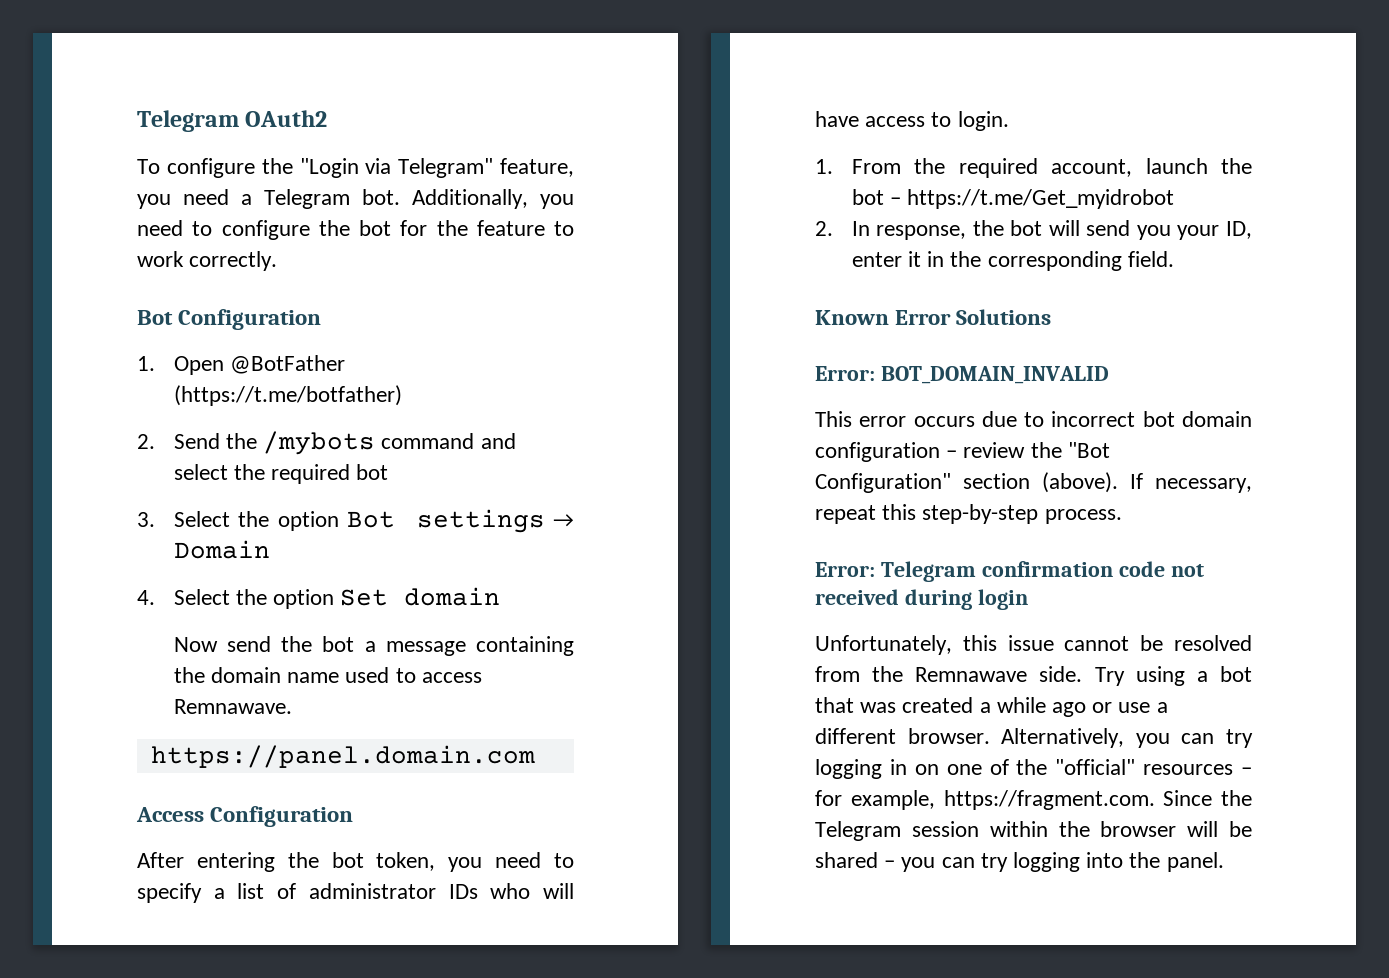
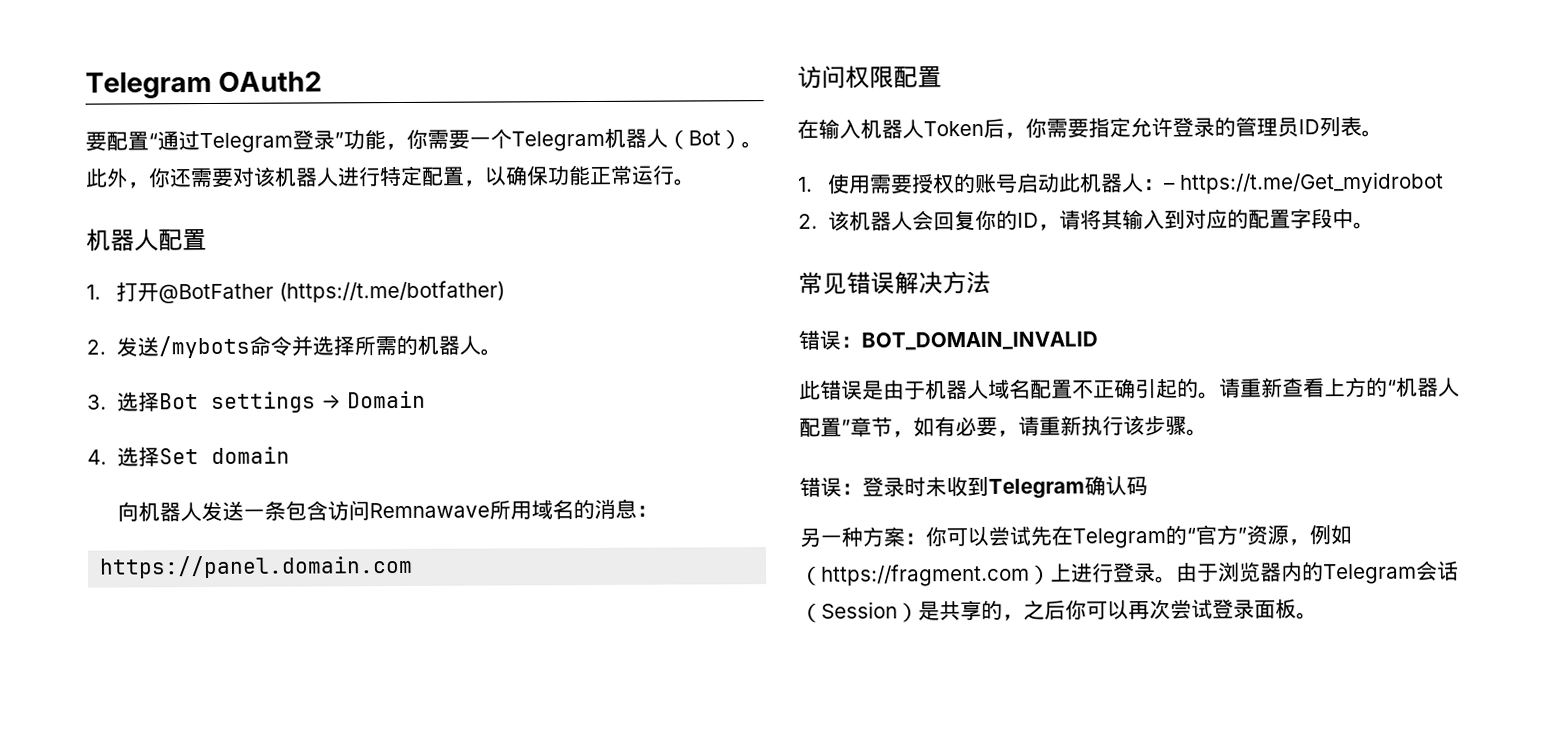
[137,158,574,178] [137,189,574,209] [137,220,574,240] [137,251,278,271] [137,309,322,330] [137,356,224,375] To configure the "Login via Telegram" feature, you need a Telegram bot. Additionally, you need to configure the bot for the feature to work correctly. // Bot Configuration // 1. Open -> [85,128,763,154] [85,165,696,189] [86,228,207,252] [86,282,160,303] 要配置“通过Telegram登录”功能，你需要一个Telegram机器人（Bot）。此外，你还需要对该机器人进行特定配置，以确保功能正常运行。 // 机器人配置 // 1.打开
[173,431,516,455] [173,464,389,484] [137,511,339,531] Send the /mybots command and select the required bot // 3. Select the option -> [116,335,503,359] [87,392,161,412] 发送/mybots命令并选择所需的机器人。 // 3.选择
[173,589,335,609] Select the option -> [117,447,161,467] 选择
[173,636,574,656] [173,667,482,683] [173,699,292,714] [150,745,535,768] [136,806,354,827] [137,852,574,872] [137,883,574,903] [815,111,1009,131] [815,158,1252,178] [851,189,1175,209] [815,220,1252,240] [851,251,1174,271] [815,309,1052,325] [815,366,1109,384] [815,411,1252,427] [815,442,1110,462] [815,472,1252,493] [815,504,1122,524] [815,561,1204,582] [815,589,1028,610] [815,635,1252,655] [815,666,1252,686] [815,697,1168,717] [815,728,1253,748] [815,759,1252,779] [815,790,1252,810] [815,821,1252,841] [815,852,1224,872] Now send the bot a message containing the domain name used to access Remnawave. // https://panel.domain.com // Access Configuration // After entering the bot token, you need to specify a list of administrator IDs who will have access to login. // 1. From the required account, launch the bot – https://t.me/Get_myidrobot // 2. In response, the bot will send you your ID, enter it in the corresponding field. // Known Error Solutions // Error: BOT_DOMAIN_INVALID // This error occurs due to incorrect bot domain configuration – review the "Bot Configuration" section (above). If necessary, repeat this step-by-step process. // Error: Telegram confirmation code not received during login // Unfortunately, this issue cannot be resolved from the Remnawave side. Try using a bot that was created a while ago or use a different browser. Alternatively, you can try logging in on one of the "official" resources – for example, https://fragment.com. Since the Telegram session within the browser will be shared – you can try logging into the panel. -> [117,498,659,522] [99,554,414,579] [797,65,942,89] [797,116,1383,139] [798,171,1445,195] [798,208,1376,231] [798,270,991,295] [798,330,1098,351] [799,376,1460,400] [799,414,1208,438] [799,476,1148,499] [799,524,1352,549] [800,560,1459,587] [800,598,1318,623] 向机器人发送一条包含访问Remnawave所用域名的消息： // https://panel.domain.com // 访问权限配置 // 在输入机器人Token后，你需要指定允许登录的管理员ID列表。 // 1.使用需要授权的账号启动此机器人：– https://t.me/Get_myidrobot // 2.该机器人会回复你的ID，请将其输入到对应的配置字段中。 // 常见错误解决方法 // 错误：BOT_DOMAIN_INVALID // 此错误是由于机器人域名配置不正确引起的。请重新查看上方的“机器人配置”章节，如有必要，请重新执行该步骤。 // 错误：登录时未收到Telegram确认码 // 另一种方案：你可以尝试先在Telegram的“官方”资源，例如（https://fragment.com）上进行登录。由于浏览器内的Telegram会话（Session）是共享的，之后你可以再次尝试登录面板。

